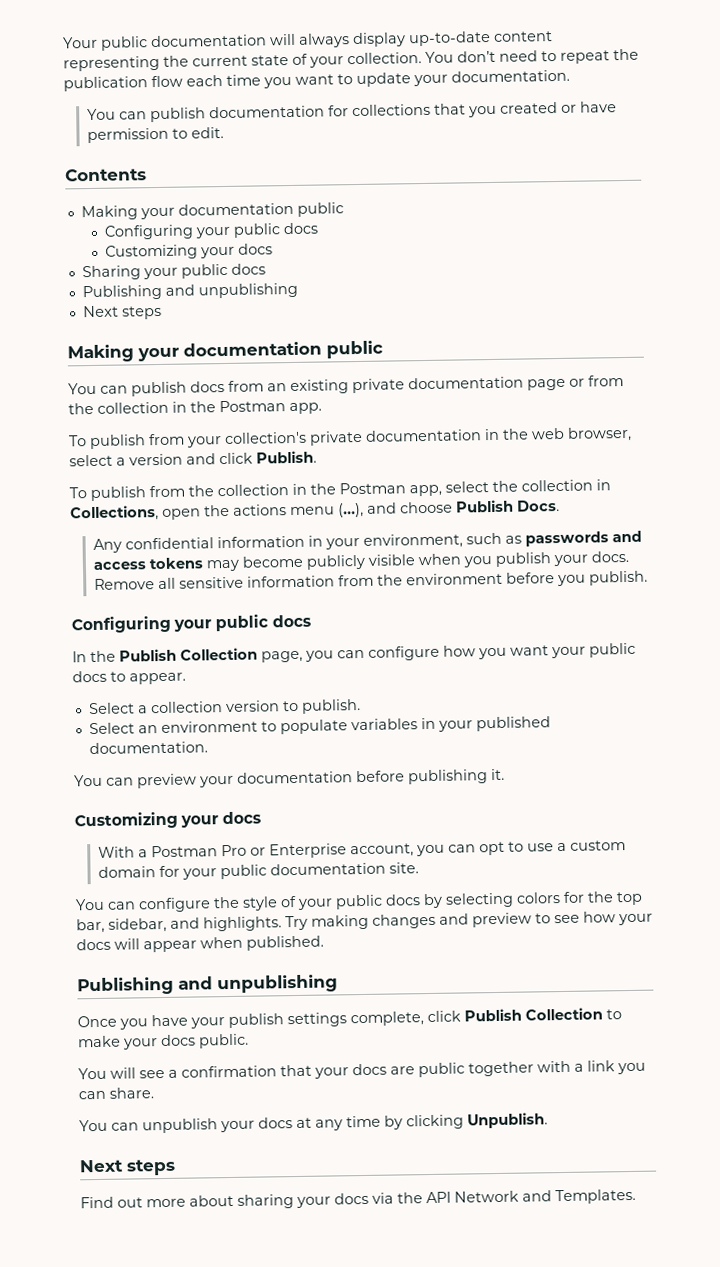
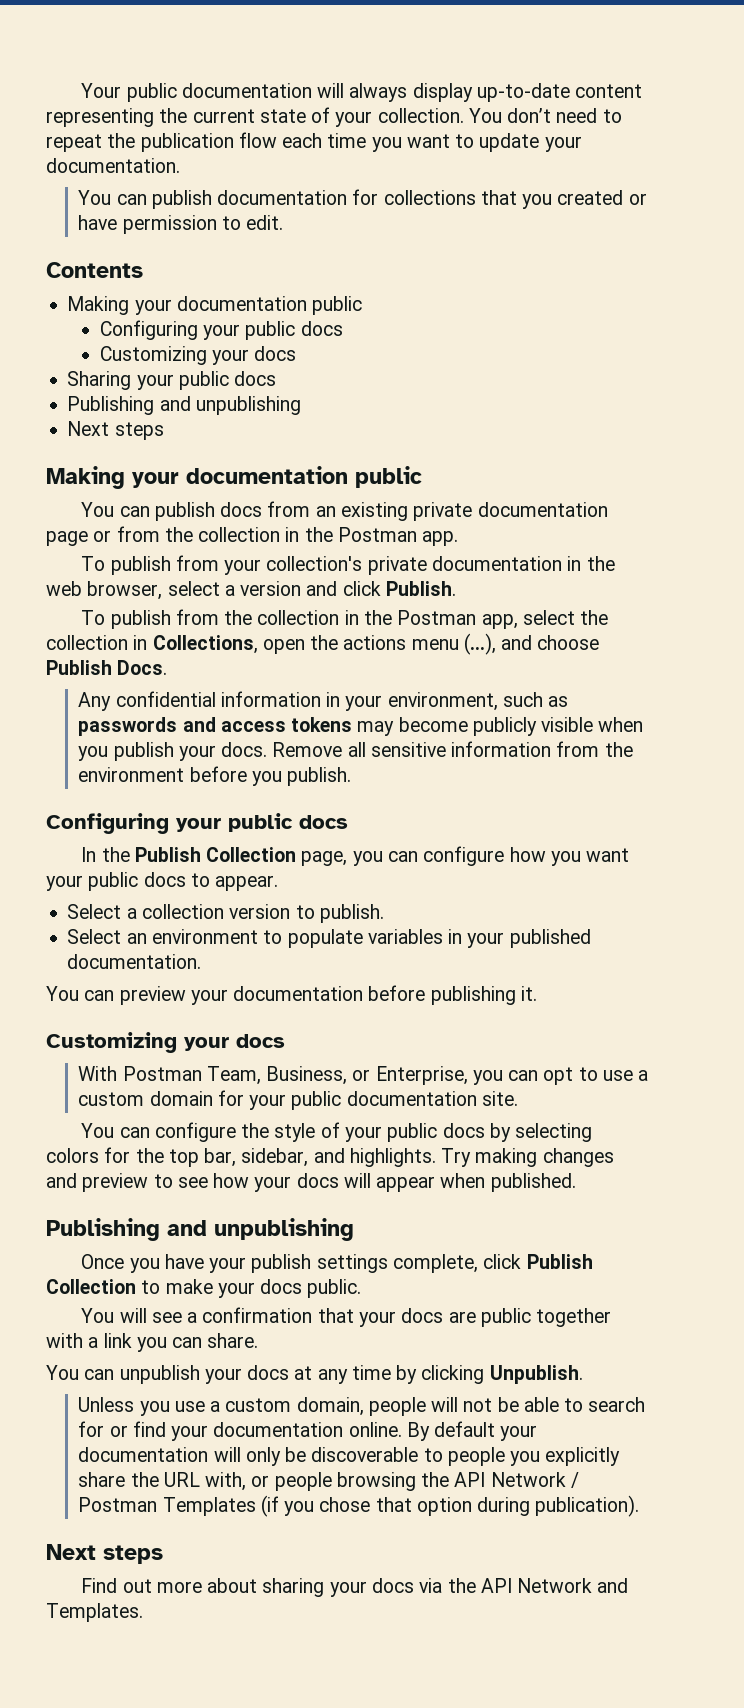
[137,843,414,859] a Postman Pro or Enterprise account, -> [122,1066,468,1085] Postman Team, Business, or Enterprise,
(548, 1120) none -> [78,1397,646,1416] [78,1421,538,1441] [78,1447,621,1466] [78,1472,579,1491] [78,1495,640,1517] // Unless you use a custom domain, people will not be able to search for or find your documentation online. By default your documentation will only be discoverable to people you explicitly share the URL with, or people browsing the API Network / Postman Templates (if you chose that option during publication).

